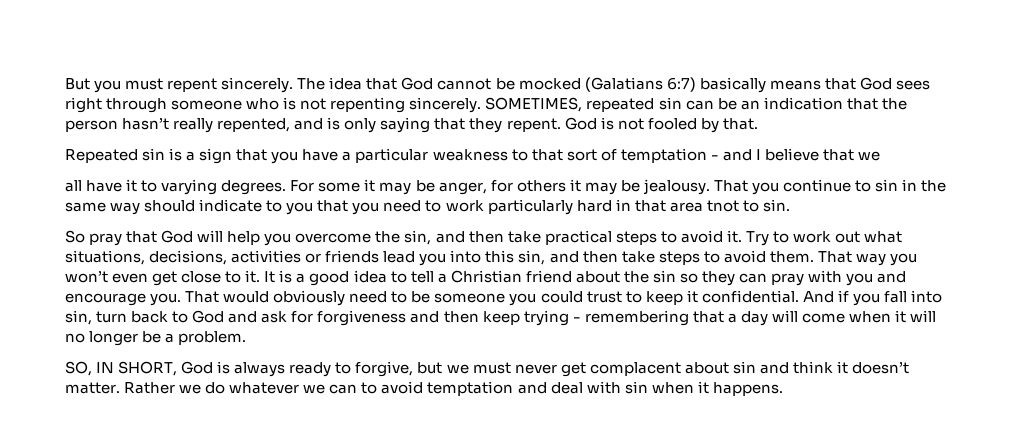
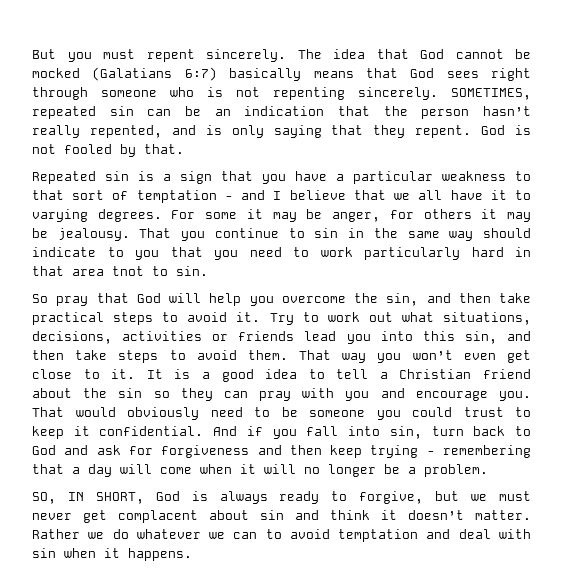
(881, 156) // -> (411, 196) none

